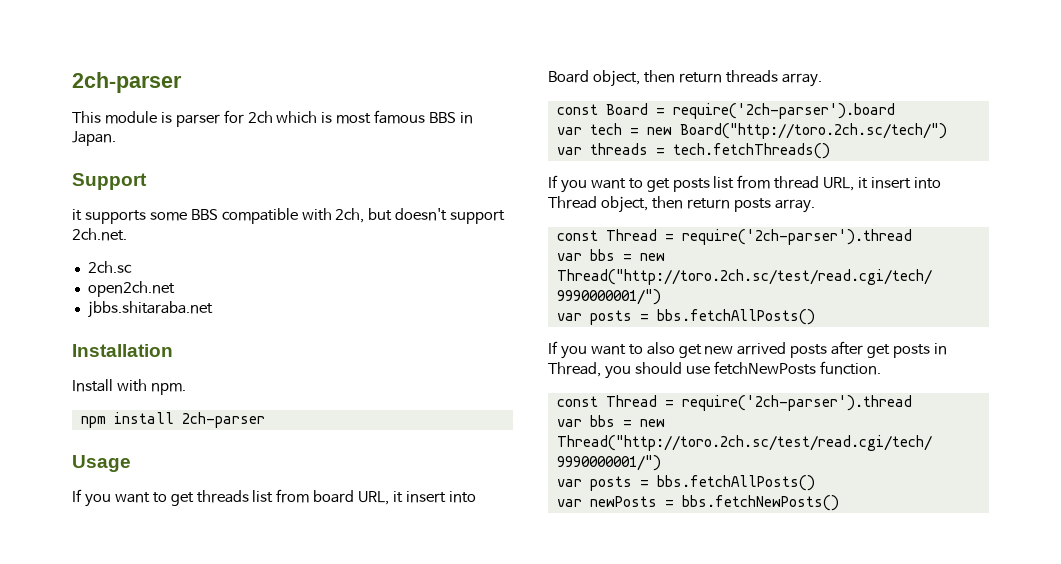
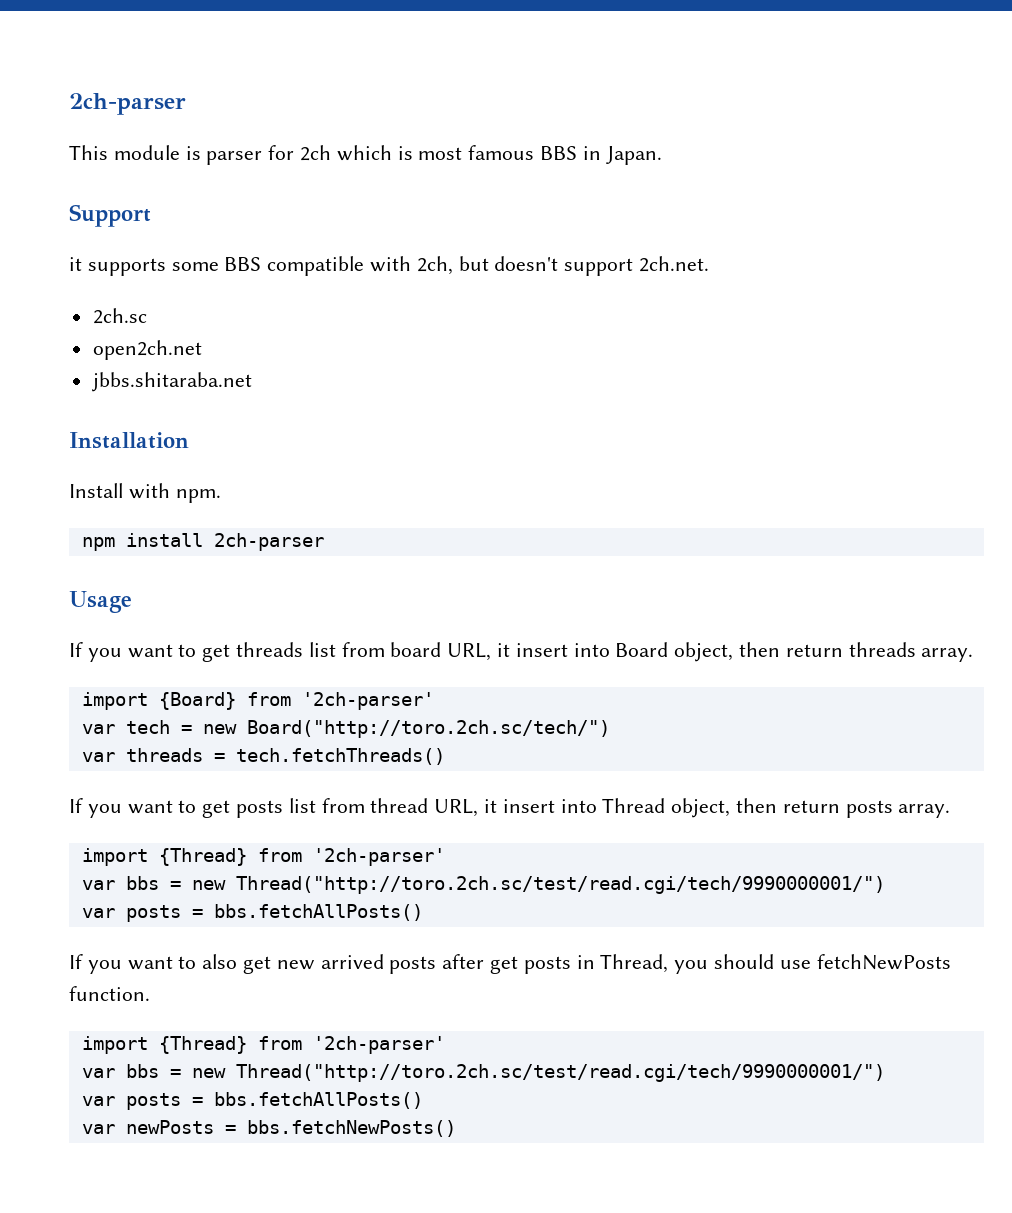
[556,103,895,119] const Board = require('2ch-parser').board -> [81,692,434,710] import {Board} from '2ch-parser'
[556,229,912,245] const Thread = require('2ch-parser').thread -> [81,848,445,866] import {Thread} from '2ch-parser'
[556,395,912,411] const Thread = require('2ch-parser').thread -> [81,1036,445,1054] import {Thread} from '2ch-parser'

